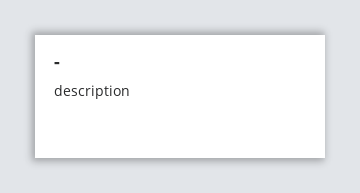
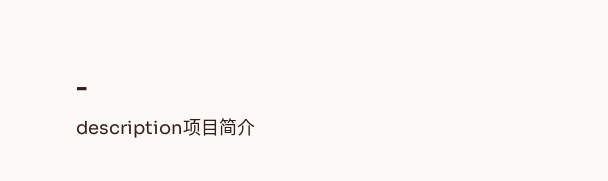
(130, 92) none -> [183,118,255,136] 项目简介

